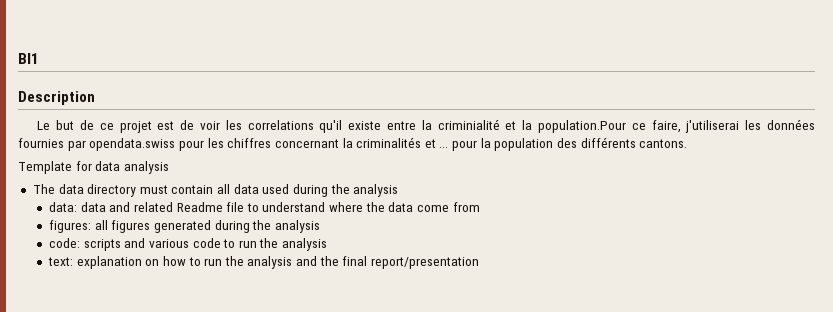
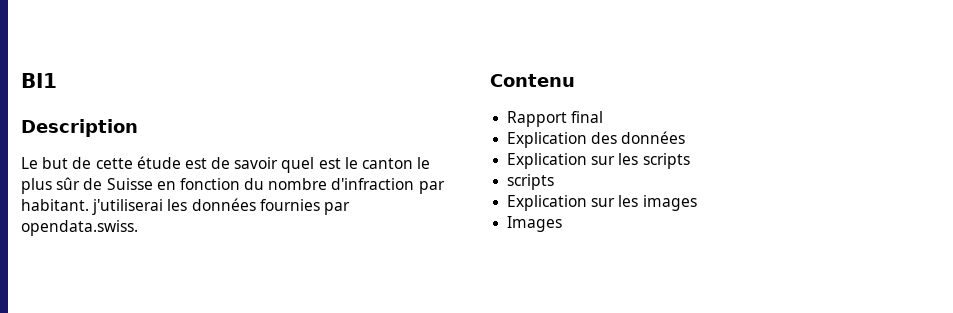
[99,119,681,133] ce projet est de voir les correlations qu'il existe entre la criminialité et la population.Pour ce faire, -> [95,156,431,173] [21,177,445,194] [21,199,89,211] cette étude est de savoir quel est le canton le plus sûr de Suisse en fonction du nombre d'infraction par habitant.
[89,137,688,151] [18,161,169,174] [32,184,399,197] [48,202,480,212] [48,220,320,233] [48,238,328,251] [47,256,480,269] opendata.swiss pour les chiffres concernant la criminalités et ... pour la population des différents cantons. // Template for data analysis // The data directory must contain all data used during the analysis // data: data and related Readme file to understand where the data come from // figures: all figures generated during the analysis // code: scripts and various code to run the analysis // text: explanation on how to run the analysis and the final report/presentation -> [21,220,138,236] [490,74,575,87] [507,111,604,127] [507,131,686,148] [507,153,690,169] [507,174,555,190] [507,195,697,211] [507,216,563,232] opendata.swiss. // Contenu // Rapport final // Explication des données // Explication sur les scripts // scripts // Explication sur les images // Images

